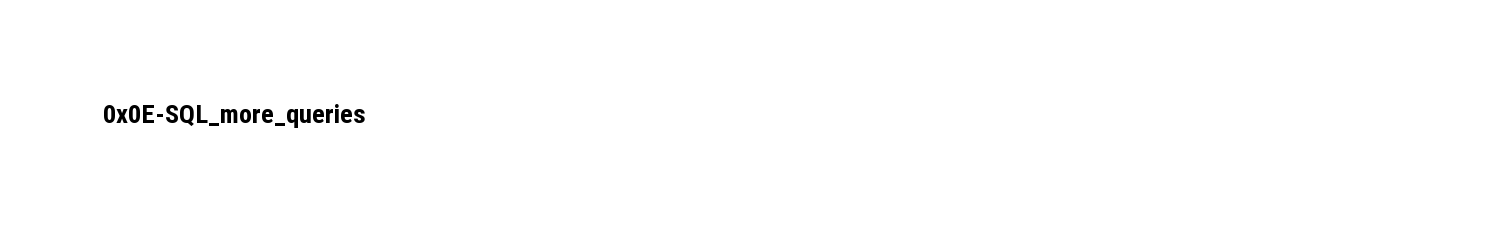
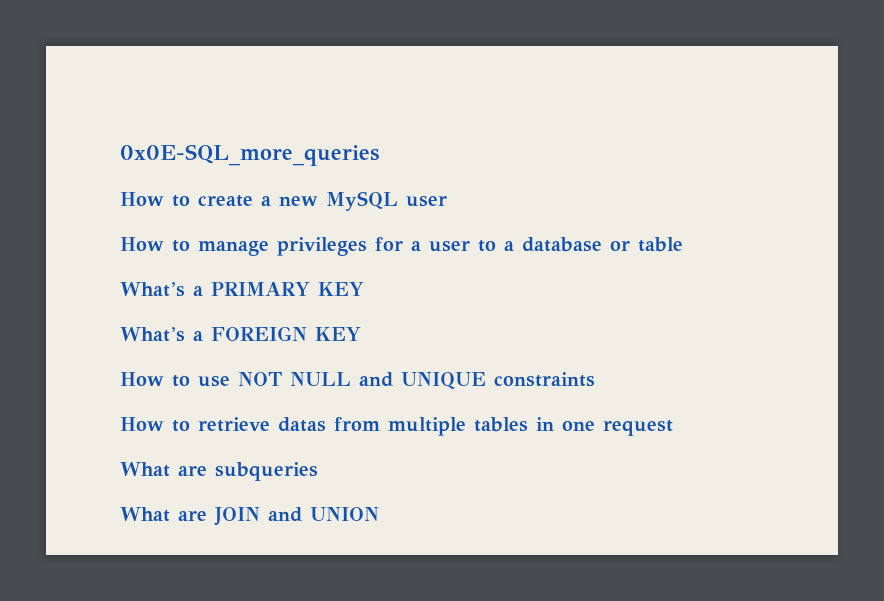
(366, 116) none -> [120,191,447,211] [120,237,683,256] [120,282,364,297] [120,326,361,342] [120,372,595,390] [120,417,673,436] [120,462,318,481] [120,507,379,526] // How to create a new MySQL user // How to manage privileges for a user to a database or table // What’s a PRIMARY KEY // What’s a FOREIGN KEY // How to use NOT NULL and UNIQUE constraints // How to retrieve datas from multiple tables in one request // What are subqueries // What are JOIN and UNION

